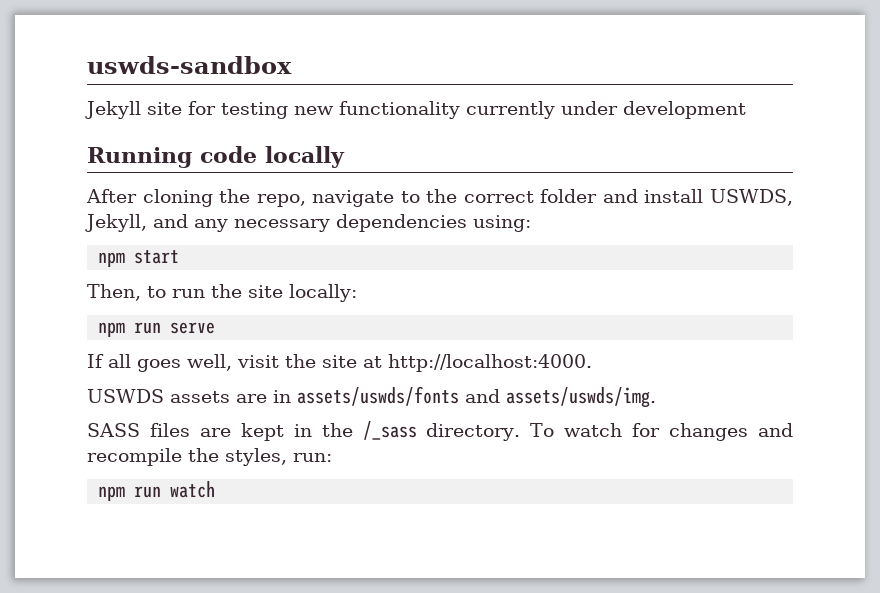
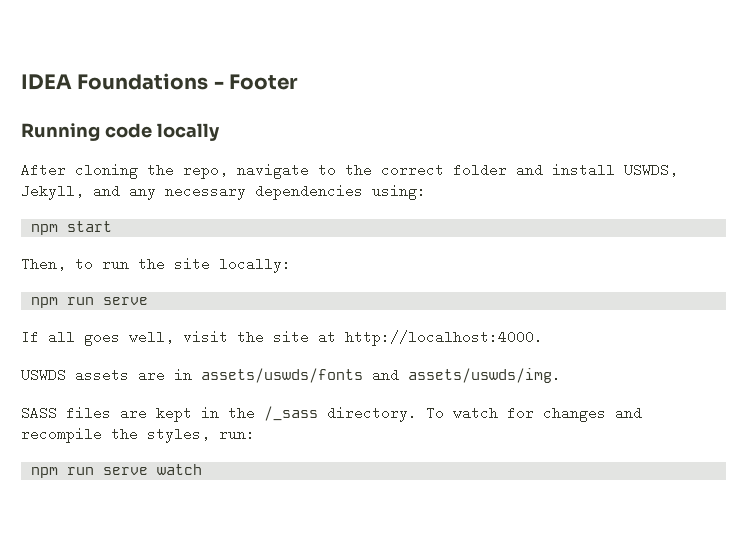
[87,56,292,74] [85,101,746,119] uswds-sandbox // Jekyll site for testing new functionality currently under development -> [21,73,299,90] IDEA Foundations - Footer
(162, 492) none -> [103,467,149,475] serve

